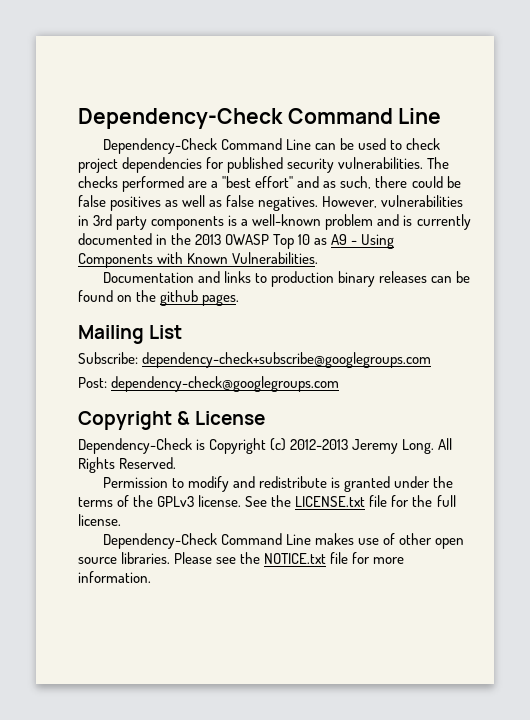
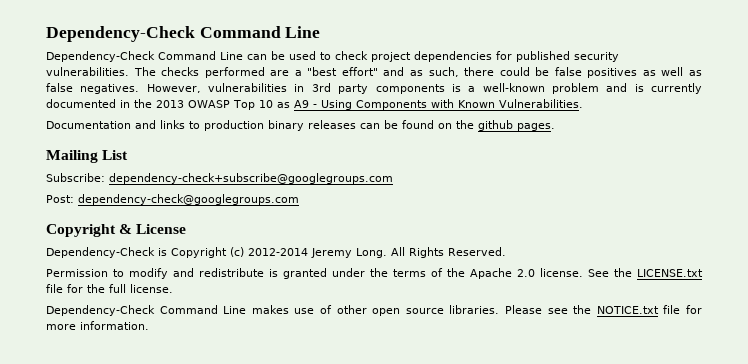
[290,439,349,450] 2012-2013 -> [248,248,308,256] 2012-2014
[157,496,195,507] GPLv3 -> [470,268,535,279] Apache 2.0

